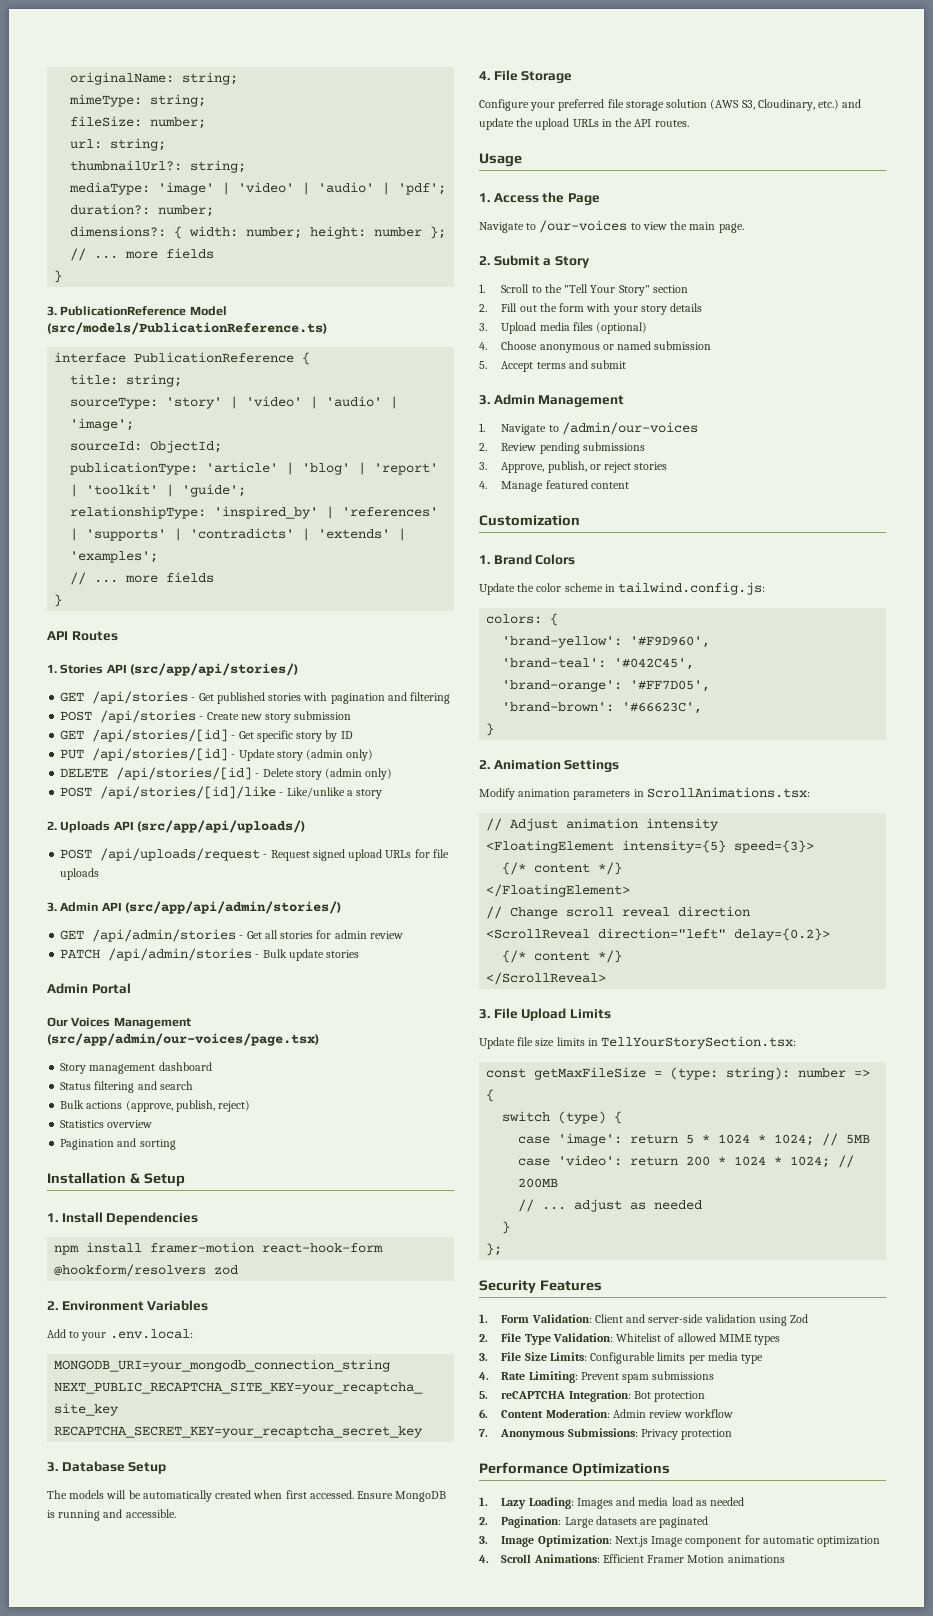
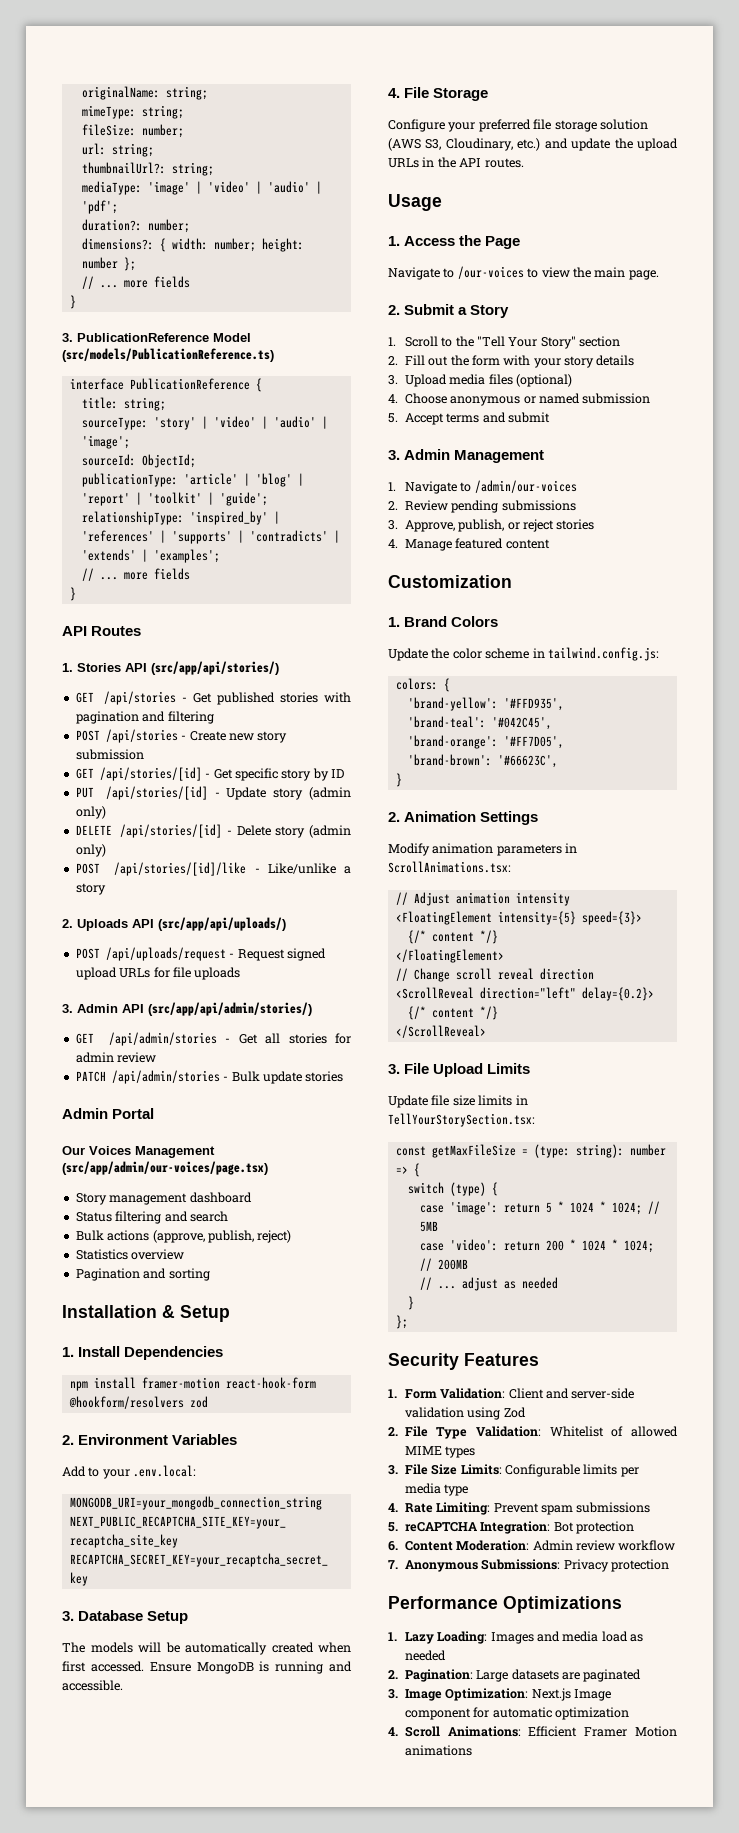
[630,636,711,648] '#F9D960', -> [503,698,564,711] '#FFD935',

